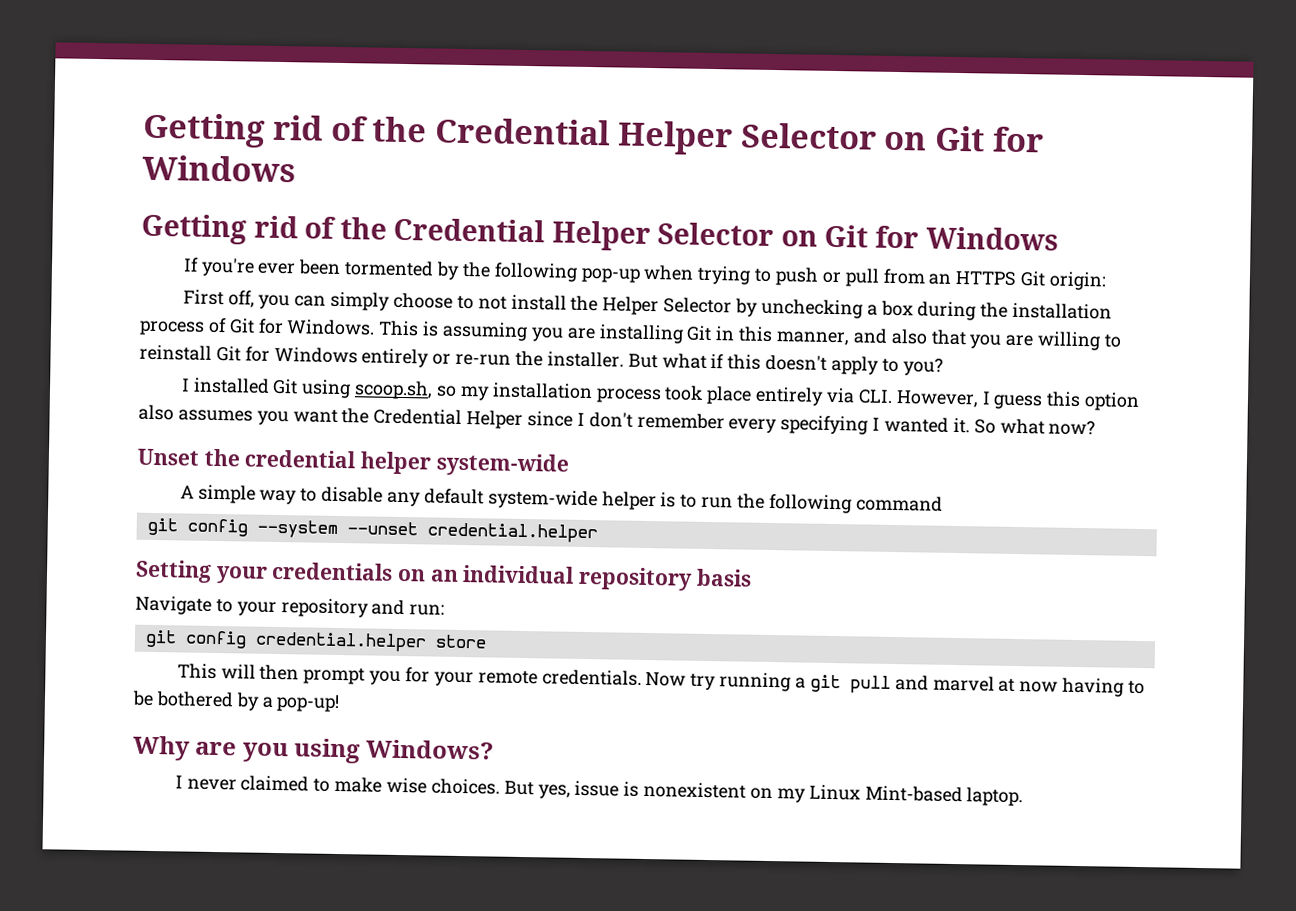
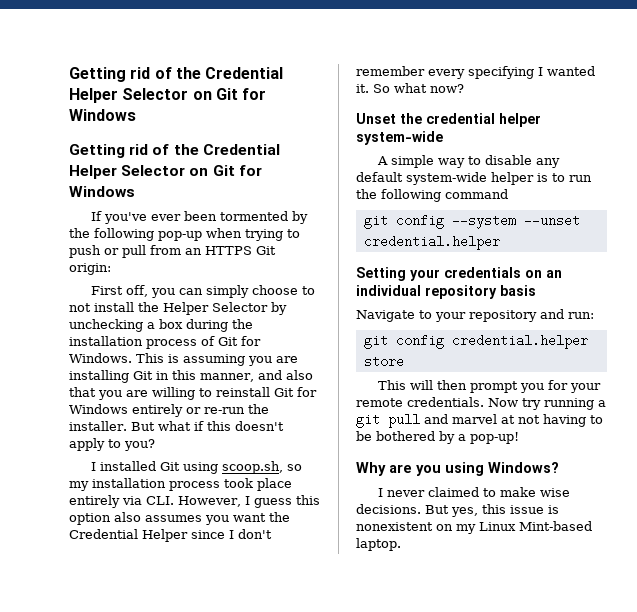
[200,257,255,277] you're -> [103,212,147,224] you've
[1019,681,1059,693] now -> [518,415,540,424] not
[430,778,500,795] choices. -> [356,504,421,514] decisions.
(571, 791) none -> [482,504,506,514] this

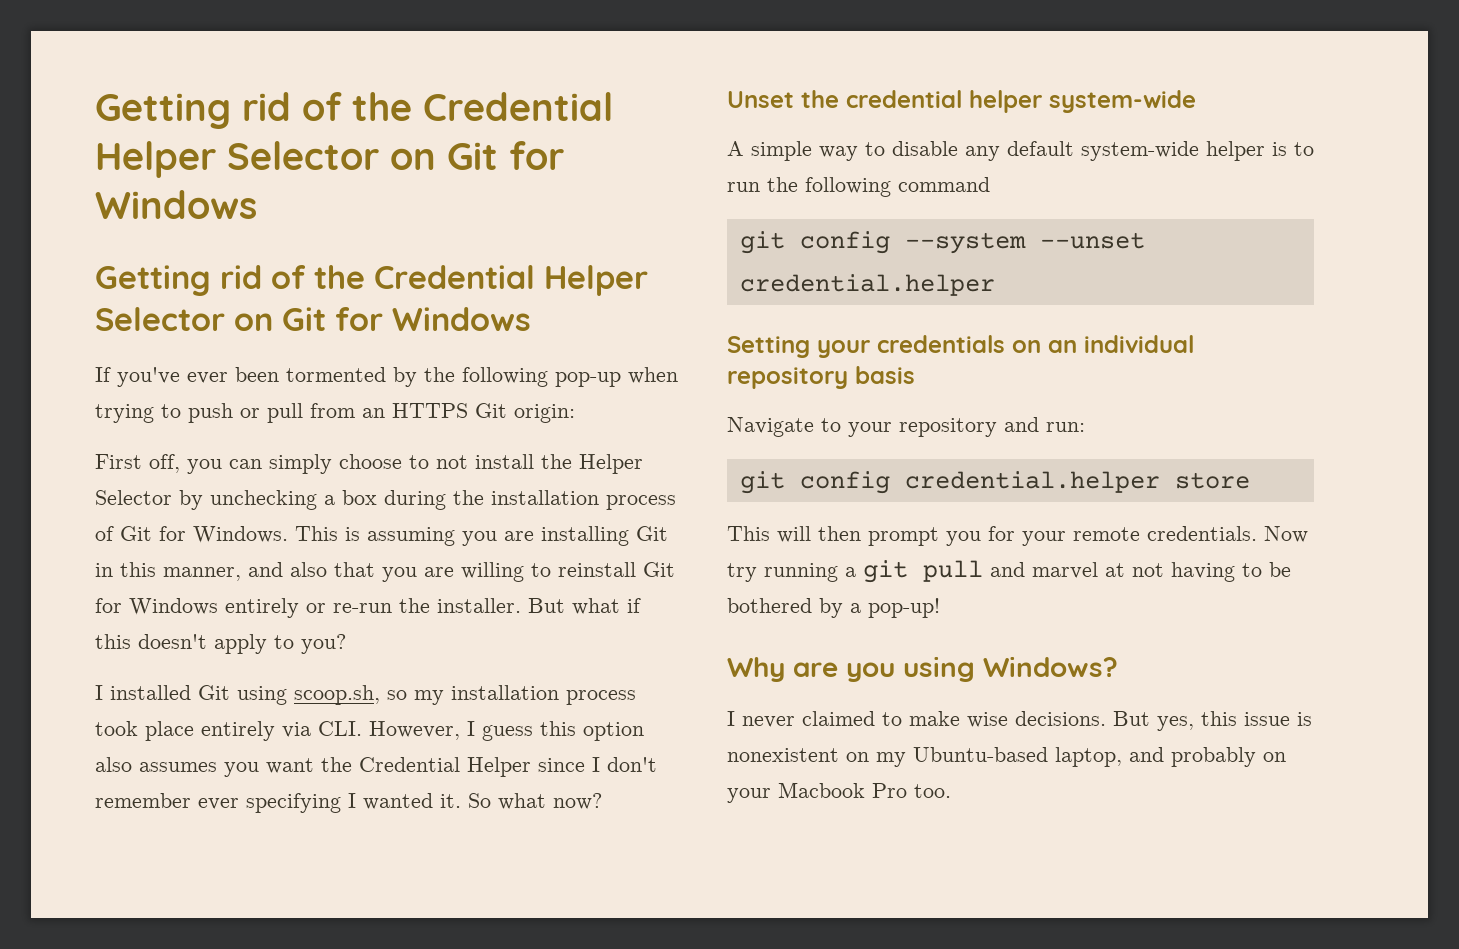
[428,69,465,79] every -> [198,798,239,810] ever
[479,521,592,531] [356,538,401,551] Linux Mint-based laptop. -> [913,747,1286,767] [727,782,951,803] Ubuntu-based laptop, and probably on your Macbook Pro too.

